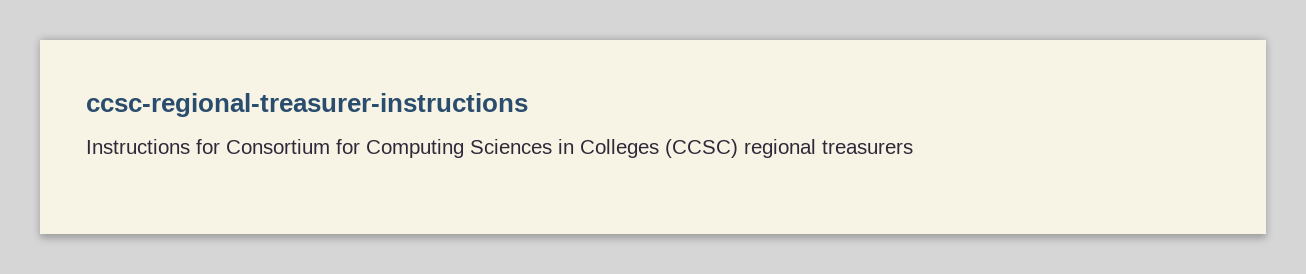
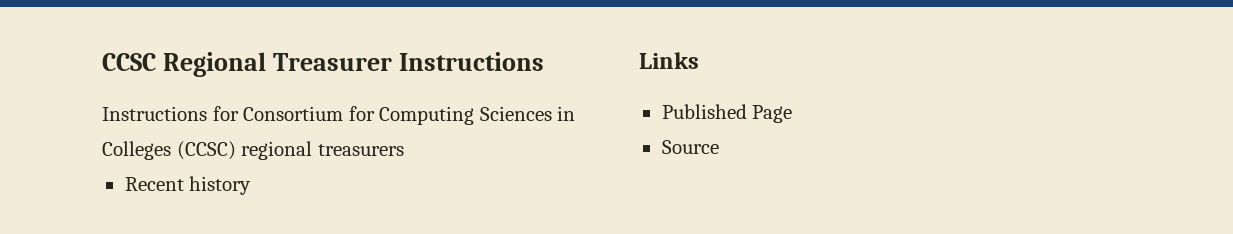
[86,93,528,117] ccsc-regional-treasurer-instructions -> [102,52,545,77] CCSC Regional Treasurer Instructions
(913, 147) none -> [124,176,252,195] [639,52,699,69] [661,104,793,123] [661,140,719,154] // Recent history // Links // Published Page // Source

